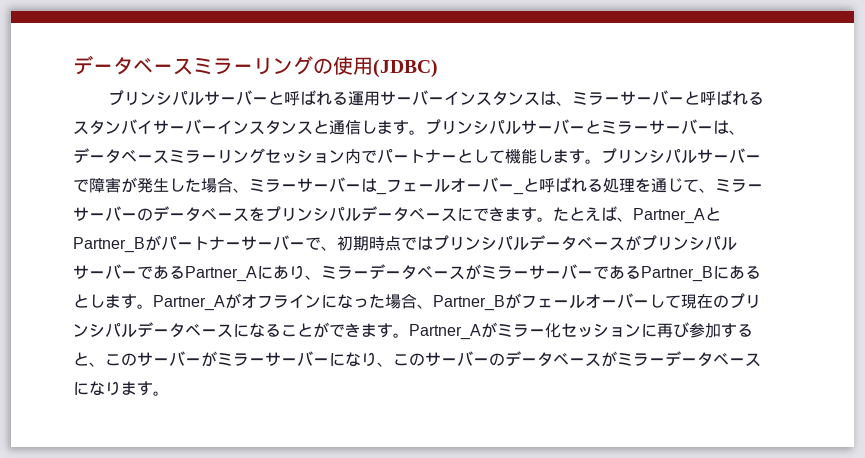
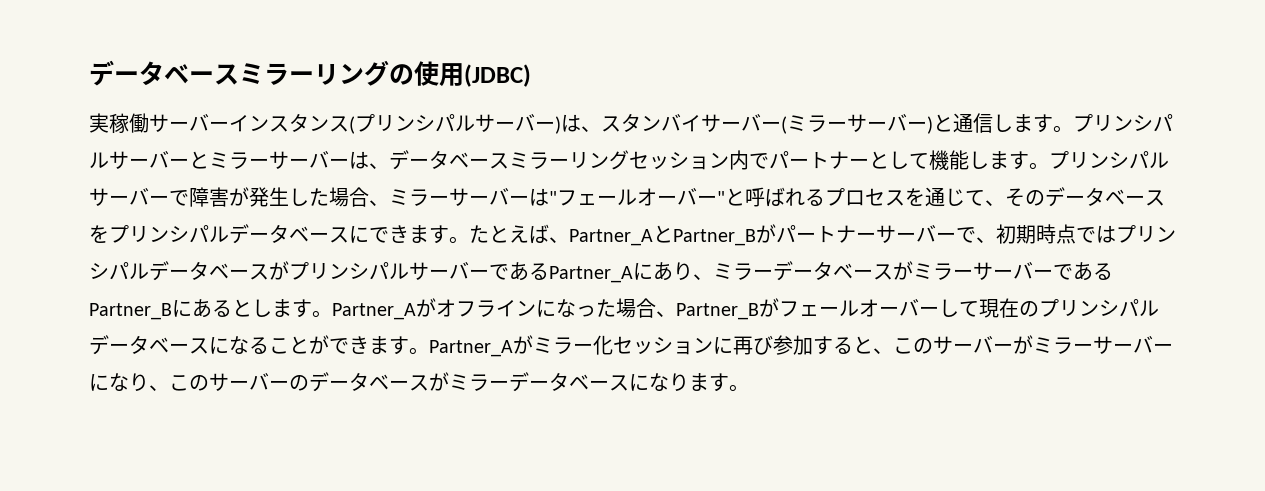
[107,90,764,106] プリンシパルサーバーと呼ばれる運用サーバーインスタンスは、ミラーサーバーと呼ばれる -> [89,113,601,134] 実稼働サーバーインスタンス(プリンシパルサーバー)は、
[217,120,313,135] インスタンス -> [781,114,933,134] (ミラーサーバー)
[376,177,514,195] [513,177,635,195] _フェールオーバー_と呼ばれる処理 -> [549,187,905,207] "フェールオーバー"と呼ばれるプロセス
[715,178,763,192] [73,206,137,221] ミラーサーバー -> [1005,188,1025,207] そ

